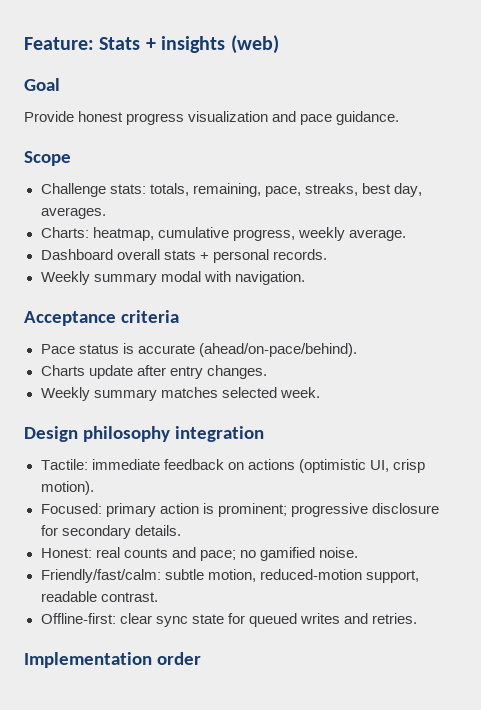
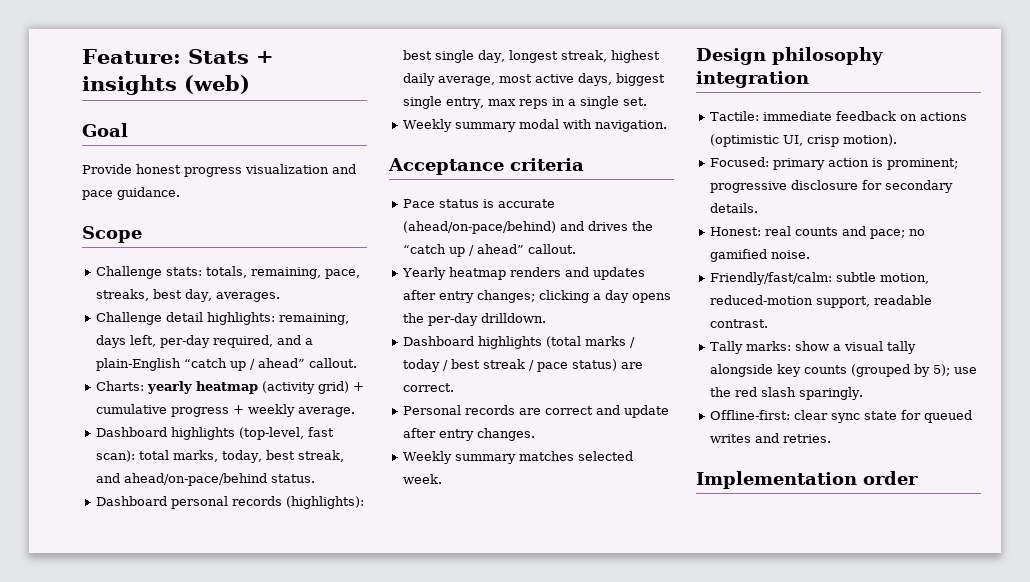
[40,227,406,241] [40,249,327,263] Charts: heatmap, cumulative progress, weekly average. // Dashboard overall stats + personal records. -> [96,312,350,325] [96,335,314,348] [96,358,358,371] [96,381,365,394] [96,404,356,417] [96,427,335,440] [96,450,345,463] [96,473,316,486] [96,496,365,509] [403,50,661,63] [403,73,666,86] [403,96,648,109] Challenge detail highlights: remaining, days left, per-day required, and a plain-English “catch up / ahead” callout. // Charts: yearly heatmap (activity grid) + cumulative progress + weekly average. // Dashboard highlights (top-level, fast scan): total marks, today, best streak, and ahead/on-pace/behind status. // Dashboard personal records (highlights): best single day, longest streak, highest daily average, most active days, biggest single entry, max reps in a single set.
[198,343,357,357] [40,365,85,376] (ahead/on-pace/behind). // Charts -> [403,221,654,234] [403,244,577,257] [402,267,646,280] [403,290,672,303] [403,313,547,326] [403,336,636,349] [403,359,644,372] [403,383,455,392] [403,405,621,415] (ahead/on-pace/behind) and drives the “catch up / ahead” callout. // Yearly heatmap renders and updates after entry changes; clicking a day opens the per-day drilldown. // Dashboard highlights (total marks / today / best streak / pace status) are correct. // Personal records are correct and
(158, 597) none -> [710,341,917,354] [710,364,978,377] [710,387,864,400] // Tally marks: show a visual tally alongside key counts (grouped by 5); use the red slash sparingly.

